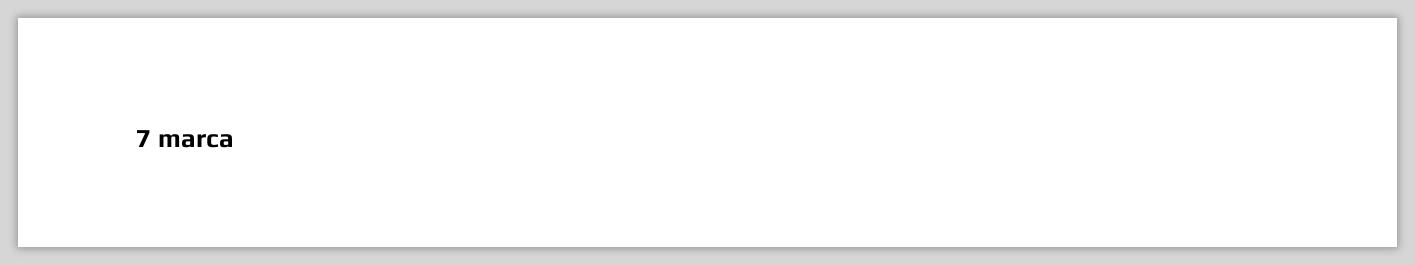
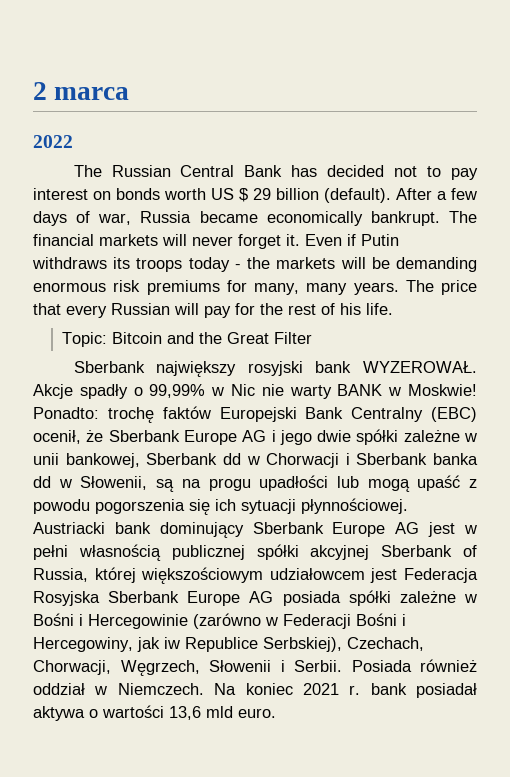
[136,130,151,147] 7 -> [33,82,47,100] 2
(235, 141) none -> [33,135,73,148] [73,165,479,180] [33,188,477,203] [33,211,477,226] [33,234,399,249] [32,257,478,272] [33,280,477,295] [33,303,393,318] [62,332,313,347] [73,361,477,377] [33,384,478,399] [33,406,477,423] [33,429,478,445] [33,453,478,468] [33,475,477,492] [33,498,408,515] [33,522,477,538] [33,544,477,561] [33,567,478,584] [33,590,478,606] [33,613,406,629] [33,637,424,652] [33,659,477,676] [33,683,477,698] [33,705,276,721] // 2022 // The Russian Central Bank has decided not to pay interest on bonds worth US $ 29 billion (default). After a few days of war, Russia became economically bankrupt. The financial markets will never forget it. Even if Putin withdraws its troops today - the markets will be demanding enormous risk premiums for many, many years. The price that every Russian will pay for the rest of his life. // Topic: Bitcoin and the Great Filter // Sberbank największy rosyjski bank WYZEROWAŁ. Akcje spadły o 99,99% w Nic nie warty BANK w Moskwie! Ponadto: trochę faktów Europejski Bank Centralny (EBC) ocenił, że Sberbank Europe AG i jego dwie spółki zależne w unii bankowej, Sberbank dd w Chorwacji i Sberbank banka dd w Słowenii, są na progu upadłości lub mogą upaść z powodu pogorszenia się ich sytuacji płynnościowej. Austriacki bank dominujący Sberbank Europe AG jest w pełni własnością publicznej spółki akcyjnej Sberbank of Russia, której większościowym udziałowcem jest Federacja Rosyjska Sberbank Europe AG posiada spółki zależne w Bośni i Hercegowinie (zarówno w Federacji Bośni i Hercegowiny, jak iw Republice Serbskiej), Czechach, Chorwacji, Węgrzech, Słowenii i Serbii. Posiada również oddział w Niemczech. Na koniec 2021 r. bank posiadał aktywa o wartości 13,6 mld euro.

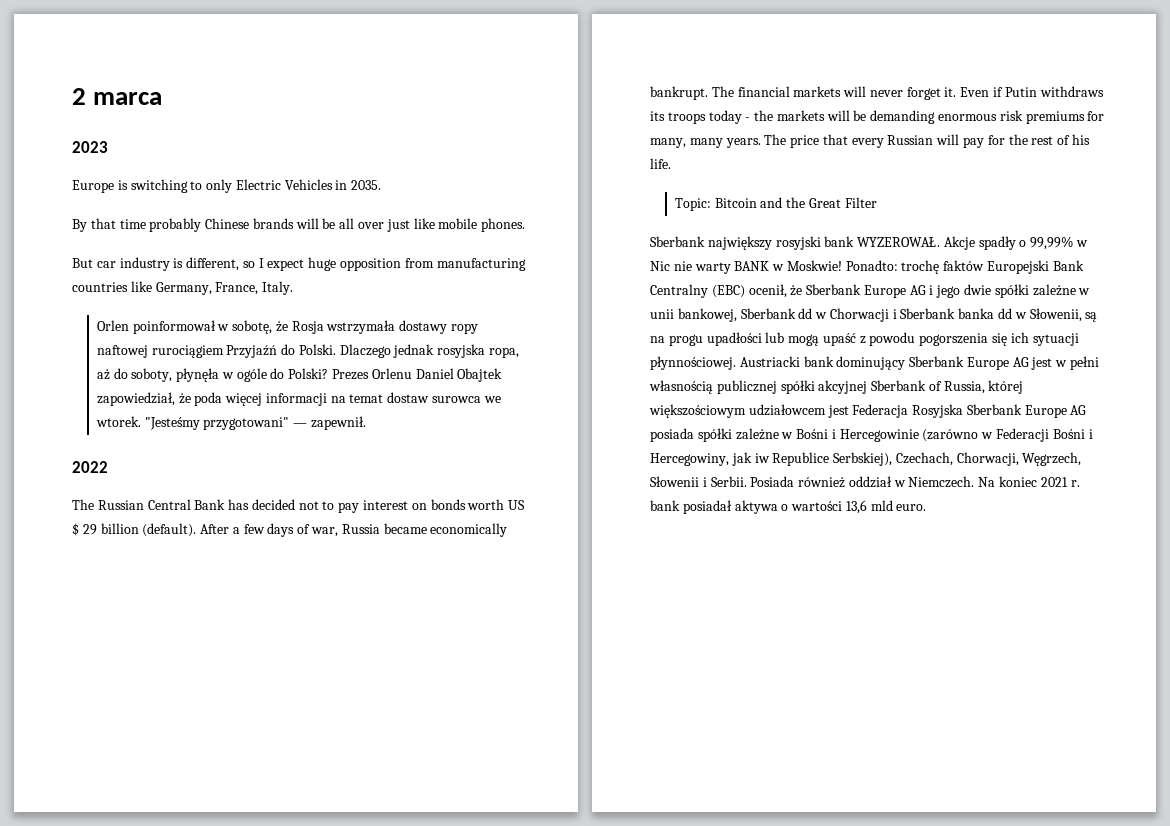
(130, 93) none -> [72,141,108,153] [72,179,382,193] [72,218,526,232] [72,257,526,271] [72,281,294,295] [96,320,479,334] [96,344,520,358] [96,368,503,382] [96,392,501,406] [95,416,366,430] // 2023 // Europe is switching to only Electric Vehicles in 2035. // By that time probably Chinese brands will be all over just like mobile phones. // But car industry is different, so I expect huge opposition from manufacturing countries like Germany, France, Italy. // Orlen poinformował w sobotę, że Rosja wstrzymała dostawy ropy naftowej rurociągiem Przyjaźń do Polski. Dlaczego jednak rosyjska ropa, aż do soboty, płynęła w ogóle do Polski? Prezes Orlenu Daniel Obajtek zapowiedział, że poda więcej informacji na temat dostaw surowca we wtorek. "Jesteśmy przygotowani" — zapewnił.

